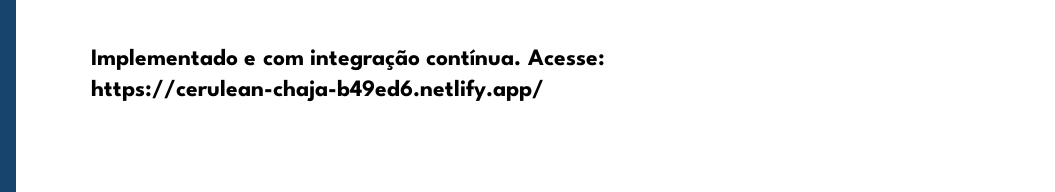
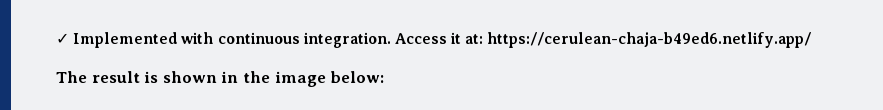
[91,48,605,71] [91,79,544,102] Implementado e com integração contínua. Acesse: https://cerulean-chaja-b49ed6.netlify.app/ -> [56,32,812,48] [56,71,385,87] ✓ Implemented with continuous integration. Access it at: https://cerulean-chaja-b49ed6.netlify.app/ // The result is shown in the image below:

